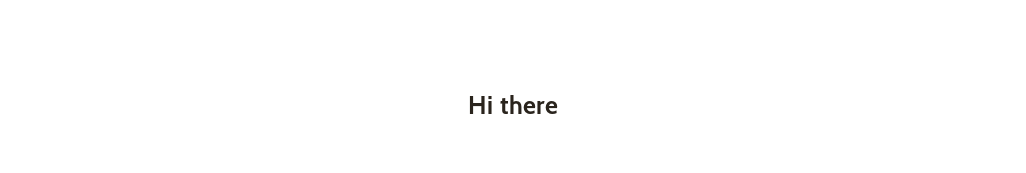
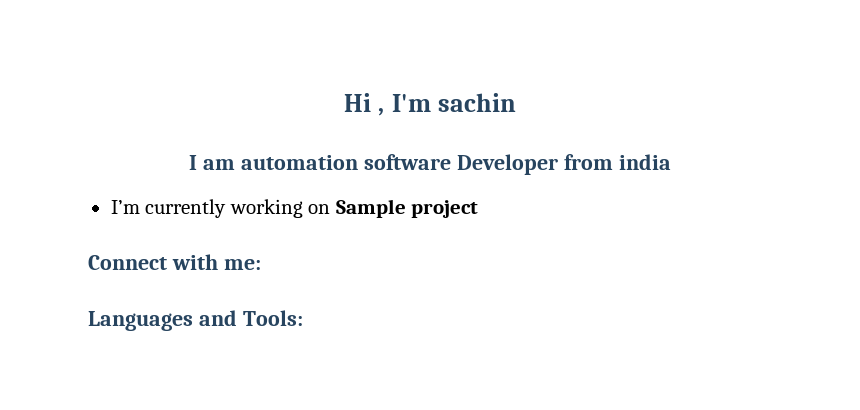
[499,95,558,114] there -> [378,93,516,116] [189,154,671,175] [110,199,479,218] [88,254,261,270] [88,310,303,331] , I'm sachin // I am automation software Developer from india // I’m currently working on Sample project // Connect with me: // Languages and Tools:

